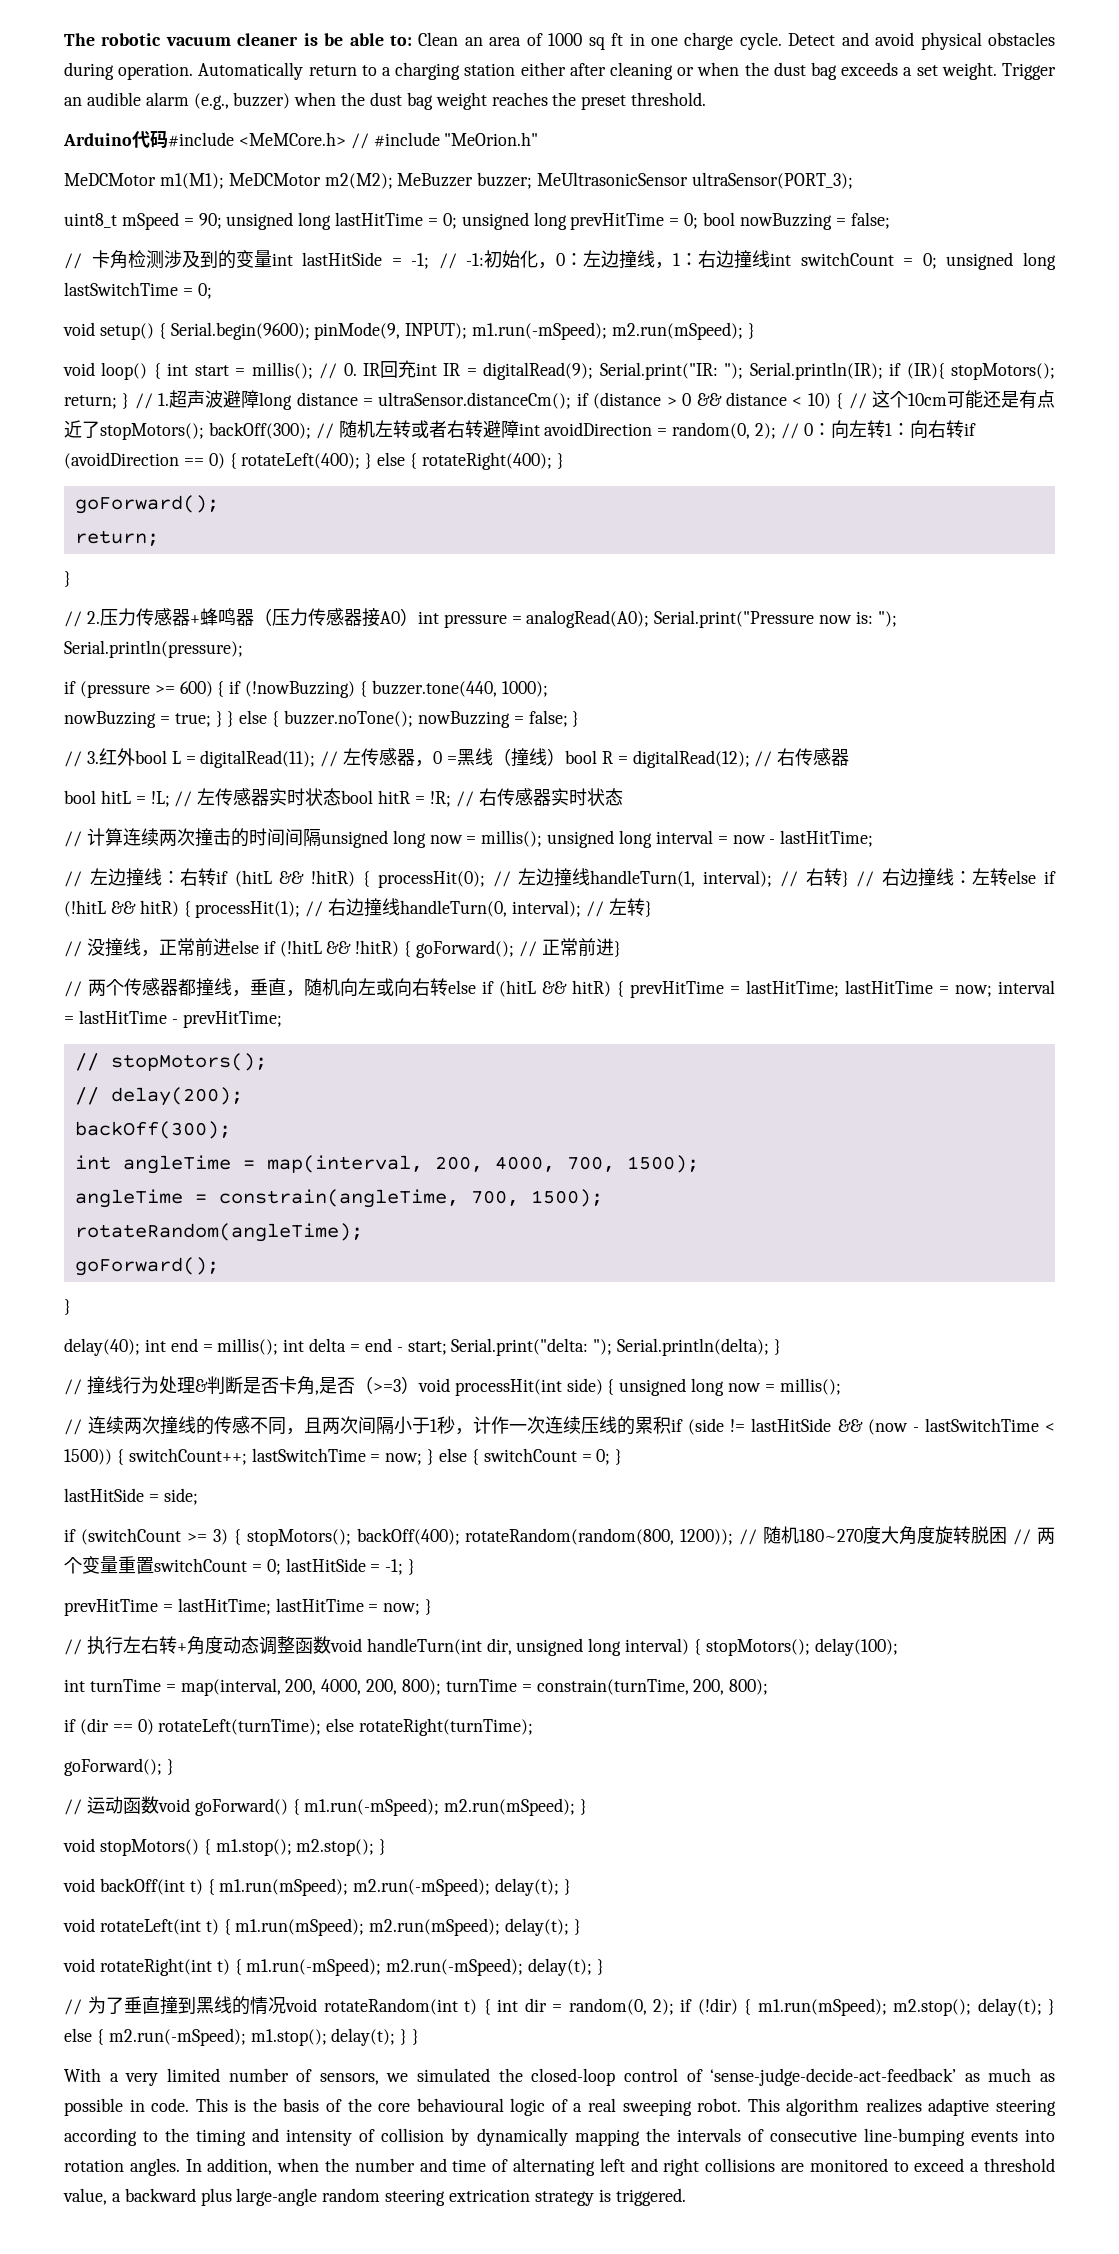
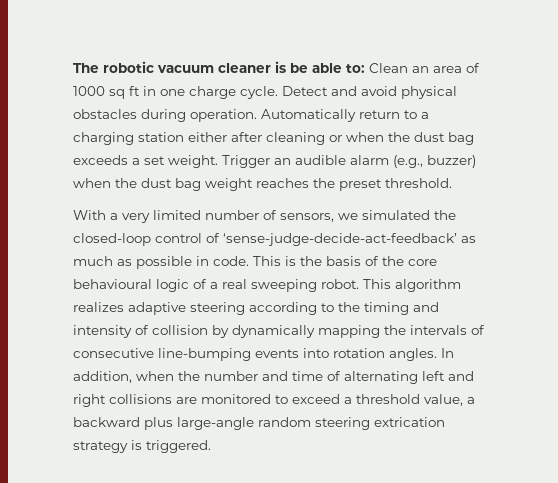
[63,130,539,149] [64,172,854,189] [64,212,890,230] [64,250,1056,270] [64,282,212,299] [63,322,755,340] [63,360,1056,380] [64,390,1055,410] [64,420,976,440] [64,452,564,470] [74,495,219,514] [74,530,159,546] [64,571,71,587] [64,608,897,628] [64,640,243,658] [64,680,548,698] [64,710,580,728] [64,748,850,768] [64,788,623,807] [64,828,874,848] [64,868,1057,888] [64,898,652,918] [64,938,621,958] [64,978,1055,998] [64,1010,282,1028] [74,1053,267,1071] [74,1087,243,1106] [74,1121,231,1139] [74,1155,699,1174] [74,1189,603,1208] [74,1223,363,1242] [74,1257,219,1276] [64,1299,71,1315] [64,1338,782,1356] [64,1376,841,1396] [64,1416,1055,1435] [64,1448,623,1465] [64,1488,198,1505] [64,1526,1055,1546] [64,1556,416,1575] [64,1598,433,1616] [64,1636,898,1656] [64,1678,769,1696] [64,1718,534,1736] [64,1758,174,1776] [64,1796,588,1816] [63,1838,387,1856] [63,1878,572,1896] [63,1918,582,1936] [63,1958,605,1976] [64,1996,1055,2016] [64,2028,420,2046] // Arduino代码#include <MeMCore.h> // #include "MeOrion.h" // MeDCMotor m1(M1); MeDCMotor m2(M2); MeBuzzer buzzer; MeUltrasonicSensor ultraSensor(PORT_3); // uint8_t mSpeed = 90; unsigned long lastHitTime = 0; unsigned long prevHitTime = 0; bool nowBuzzing = false; // // 卡角检测涉及到的变量int lastHitSide = -1; // -1:初始化，0：左边撞线，1：右边撞线int switchCount = 0; unsigned long lastSwitchTime = 0; // void setup() { Serial.begin(9600); pinMode(9, INPUT); m1.run(-mSpeed); m2.run(mSpeed); } // void loop() { int start = millis(); // 0. IR回充int IR = digitalRead(9); Serial.print("IR: "); Serial.println(IR); if (IR){ stopMotors(); return; } // 1.超声波避障long distance = ultraSensor.distanceCm(); if (distance > 0 && distance < 10) { // 这个10cm可能还是有点近了stopMotors(); backOff(300); // 随机左转或者右转避障int avoidDirection = random(0, 2); // 0：向左转1：向右转if (avoidDirection == 0) { rotateLeft(400); } else { rotateRight(400); } // goForward(); // return; // } // // 2.压力传感器+蜂鸣器（压力传感器接A0）int pressure = analogRead(A0); Serial.print("Pressure now is: "); Serial.println(pressure); // if (pressure >= 600) { if (!nowBuzzing) { buzzer.tone(440, 1000); // nowBuzzing = true; } } else { buzzer.noTone(); nowBuzzing = false; } // // 3.红外bool L = digitalRead(11); // 左传感器，0 =黑线（撞线）bool R = digitalRead(12); // 右传感器 // bool hitL = !L; // 左传感器实时状态bool hitR = !R; // 右传感器实时状态 // // 计算连续两次撞击的时间间隔unsigned long now = millis(); unsigned long interval = now - lastHitTime; // // 左边撞线：右转if (hitL && !hitR) { processHit(0); // 左边撞线handleTurn(1, interval); // 右转} // 右边撞线：左转else if (!hitL && hitR) { processHit(1); // 右边撞线handleTurn(0, interval); // 左转} // // 没撞线，正常前进else if (!hitL && !hitR) { goForward(); // 正常前进} // // 两个传感器都撞线，垂直，随机向左或向右转else if (hitL && hitR) { prevHitTime = lastHitTime; lastHitTime = now; interval = lastHitTime - prevHitTime; // // stopMotors(); // // delay(200); // backOff(300); // int angleTime = map(interval, 200, 4000, 700, 1500); // angleTime = constrain(angleTime, 700, 1500); // rotateRandom(angleTime); // goForward(); // } // delay(40); int end = millis(); int delta = end - start; Serial.print("delta: "); Serial.println(delta); } // // 撞线行为处理&判断是否卡角,是否（>=3）void processHit(int side) { unsigned long now = millis(); // // 连续两次撞线的传感不同，且两次间隔小于1秒，计作一次连续压线的累积if (side != lastHitSide && (now - lastSwitchTime < 1500)) { switchCount++; lastSwitchTime = now; } else { switchCount = 0; } // lastHitSide = side; // if (switchCount >= 3) { stopMotors(); backOff(400); rotateRandom(random(800, 1200)); // 随机180~270度大角度旋转脱困 // 两个变量重置switchCount = 0; lastHitSide = -1; } // prevHitTime = lastHitTime; lastHitTime = now; } // // 执行左右转+角度动态调整函数void handleTurn(int dir, unsigned long interval) { stopMotors(); delay(100); // int turnTime = map(interval, 200, 4000, 200, 800); turnTime = constrain(turnTime, 200, 800); // if (dir == 0) rotateLeft(turnTime); else rotateRight(turnTime); // goForward(); } // // 运动函数void goForward() { m1.run(-mSpeed); m2.run(mSpeed); } // void stopMotors() { m1.stop(); m2.stop(); } // void backOff(int t) { m1.run(mSpeed); m2.run(-mSpeed); delay(t); } // void rotateLeft(int t) { m1.run(mSpeed); m2.run(mSpeed); delay(t); } // void rotateRight(int t) { m1.run(-mSpeed); m2.run(-mSpeed); delay(t); } // // 为了垂直撞到黑线的情况void rotateRandom(int t) { int dir = random(0, 2); if (!dir) { m1.run(mSpeed); m2.stop(); delay(t); } else { m2.run(-mSpeed); m1.stop(); delay(t); } } -> (452, 183) none

